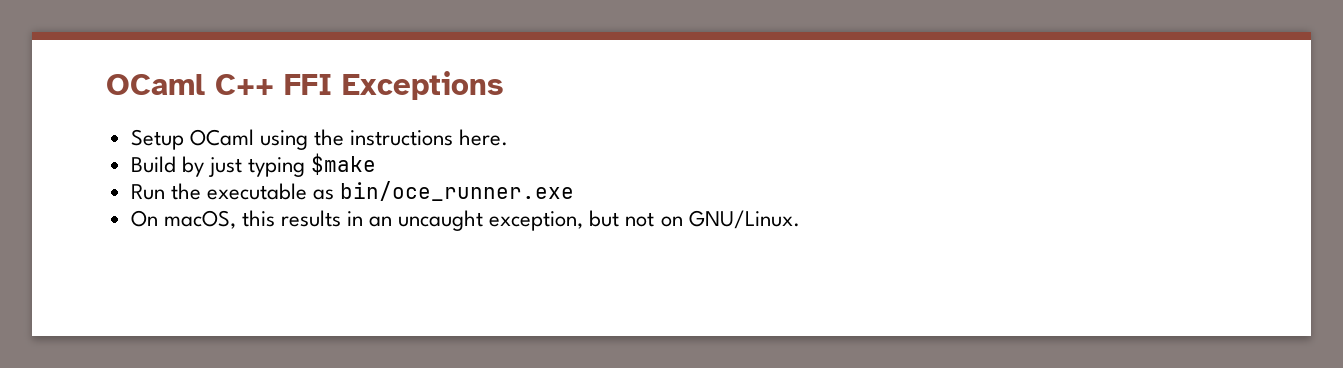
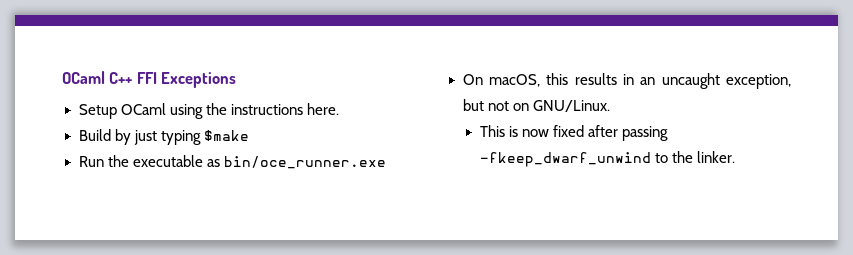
(800, 219) none -> [479,125,668,141] [479,151,735,167] // This is now fixed after passing -fkeep_dwarf_unwind to the linker.

